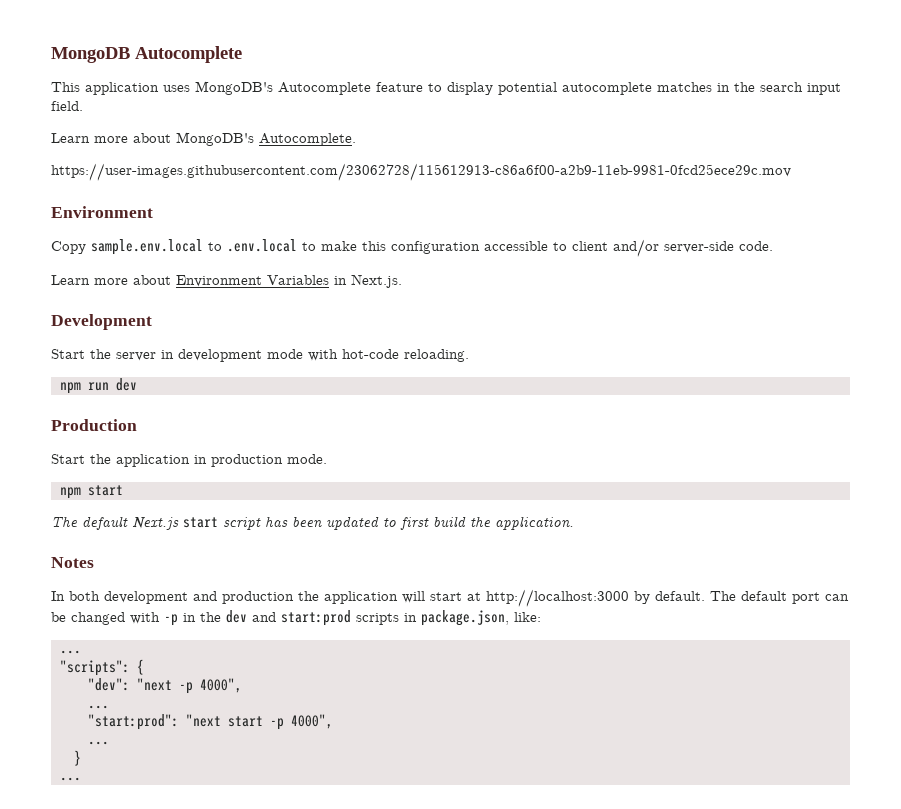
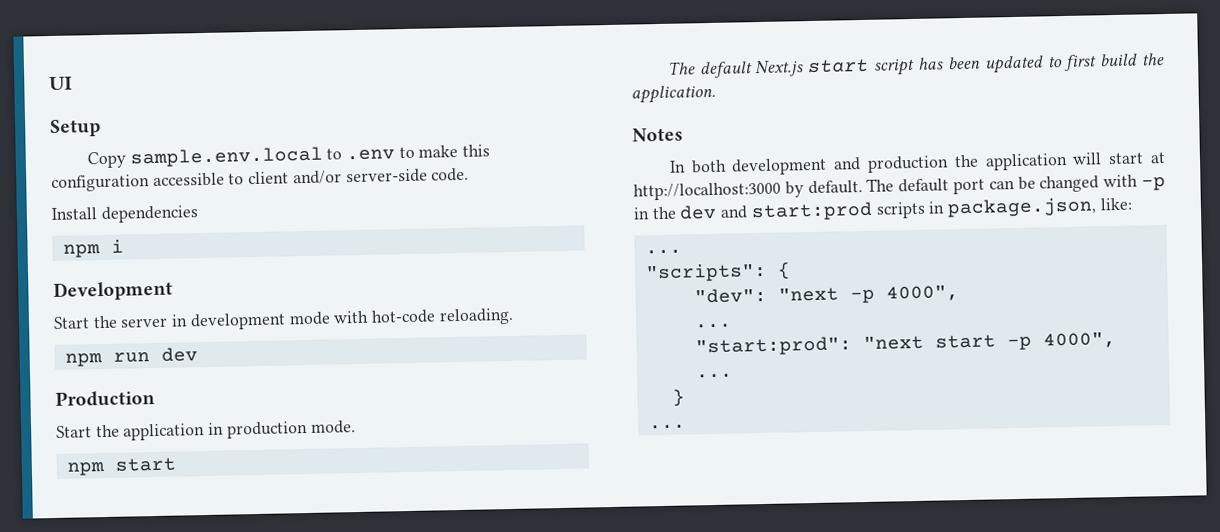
[51,46,242,63] [51,81,841,95] [51,101,83,111] [51,132,356,146] [51,163,791,181] [51,206,153,218] MongoDB Autocomplete // This application uses MongoDB's Autocomplete feature to display potential autocomplete matches in the search input field. // Learn more about MongoDB's Autocomplete. // https://user-images.githubusercontent.com/23062728/115612913-c86a6f00-a2b9-11eb-9981-0fcd25ece29c.mov // Environment -> [49,76,73,91] [50,119,101,138] UI // Setup
[227,239,297,252] .env.local -> [345,149,395,161] .env
[51,274,402,288] Learn more about Environment Variables in Next.js. -> [51,205,199,224] [62,239,124,258] Install dependencies // npm i

